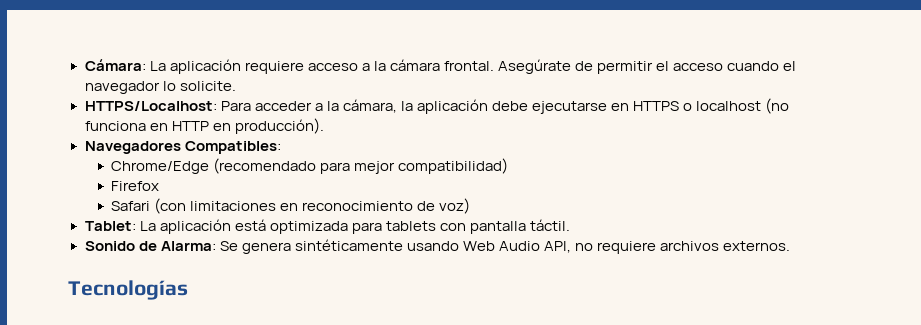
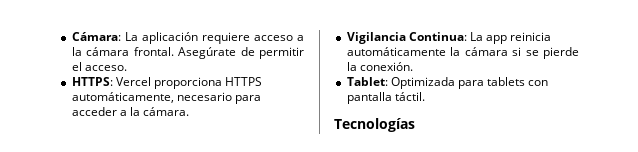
[673,61,797,71] [84,81,236,94] [84,98,790,114] [84,118,324,134] [84,141,281,154] [111,158,509,174] [111,181,160,191] [111,198,471,214] [84,219,348,234] acceso cuando el navegador lo solicite. // HTTPS/Localhost: Para acceder a la cámara, la aplicación debe ejecutarse en HTTPS o localhost (no funciona en HTTP en producción). // Navegadores Compatibles: // Chrome/Edge (recomendado para mejor compatibilidad) // Firefox // Safari (con limitaciones en reconocimiento de voz) // Tablet: La aplicación está optimizada -> [84,65,127,71] [71,77,262,89] [71,92,261,104] [71,107,189,116] [346,32,552,44] [346,47,579,59] [346,62,413,71] [346,77,455,89] acceso. // HTTPS: Vercel proporciona HTTPS automáticamente, necesario para acceder a la cámara. // Vigilancia Continua: La app reinicia automáticamente la cámara si se pierde la conexión. // Tablet: Optimizada
[84,239,791,254] // Sonido de Alarma: Se genera sintéticamente usando Web Audio API, no requiere archivos externos. -> (425, 96) none

